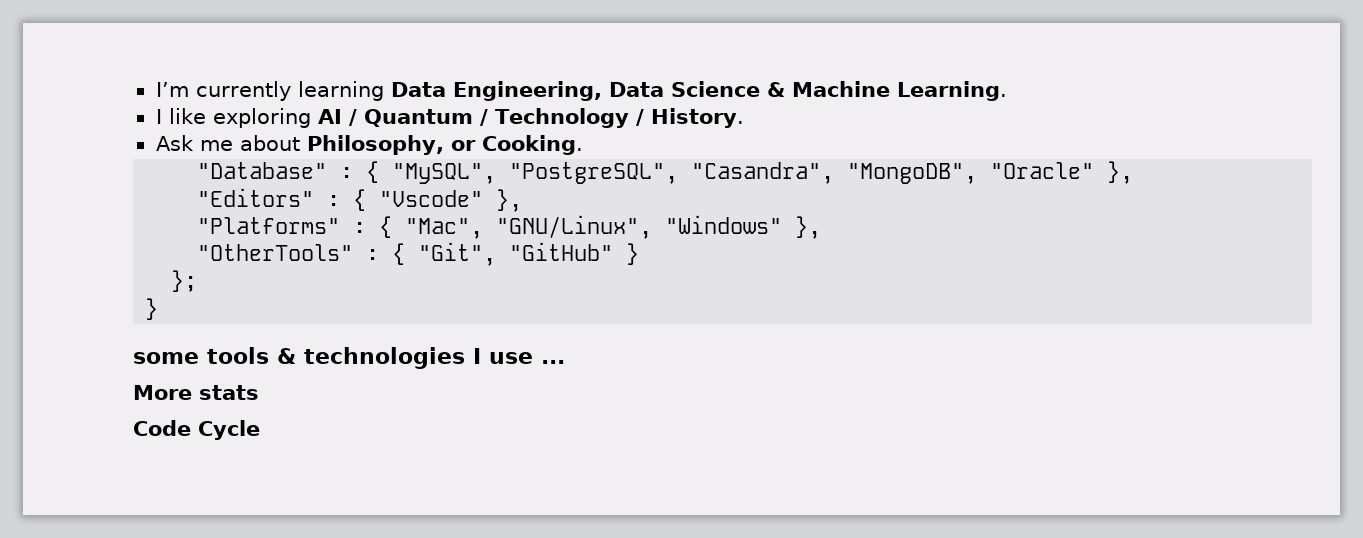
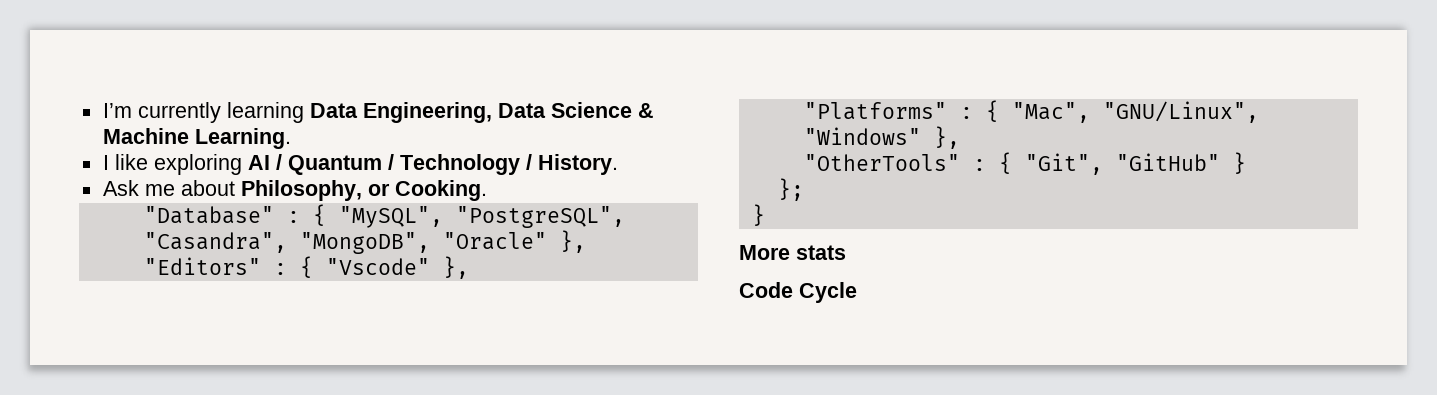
[133,347,565,369] // some tools & technologies I use ... -> (765, 215) none

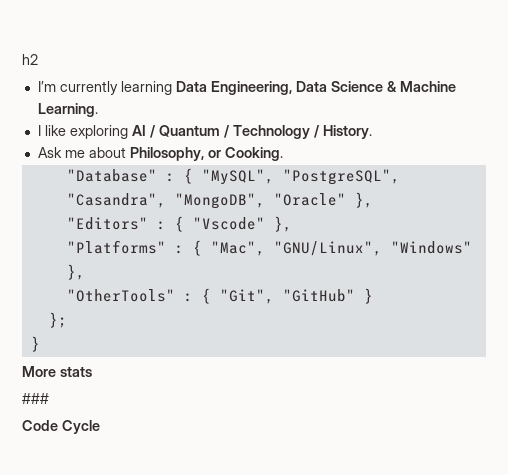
(102, 110) none -> [22,54,38,65] h2 //
(846, 252) none -> [22,393,49,404] // ###

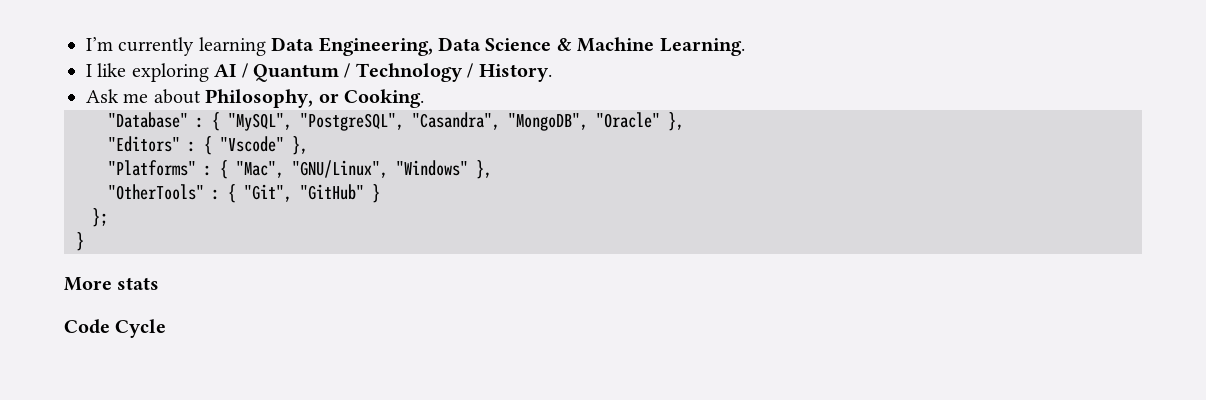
[22,54,38,65] h2 // -> (86, 44) none
[22,393,49,404] // ### -> (160, 283) none

